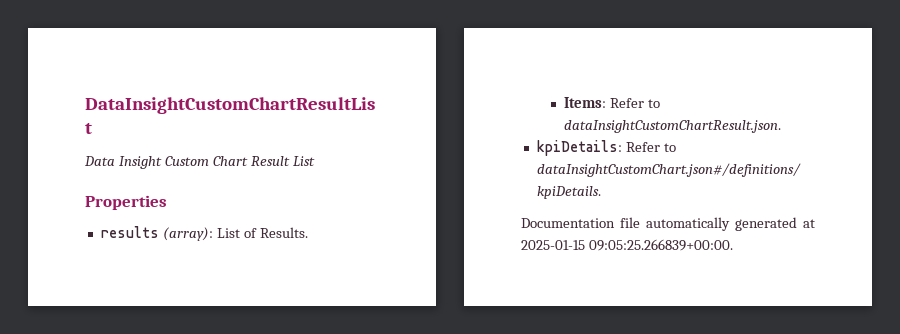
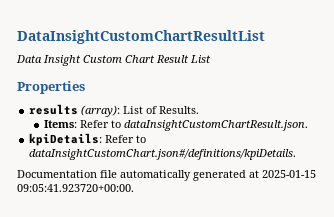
[588,239,733,251] 09:05:25.266839+00:00. -> [17,184,134,192] 09:05:41.923720+00:00.

